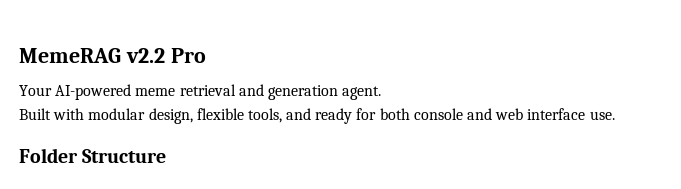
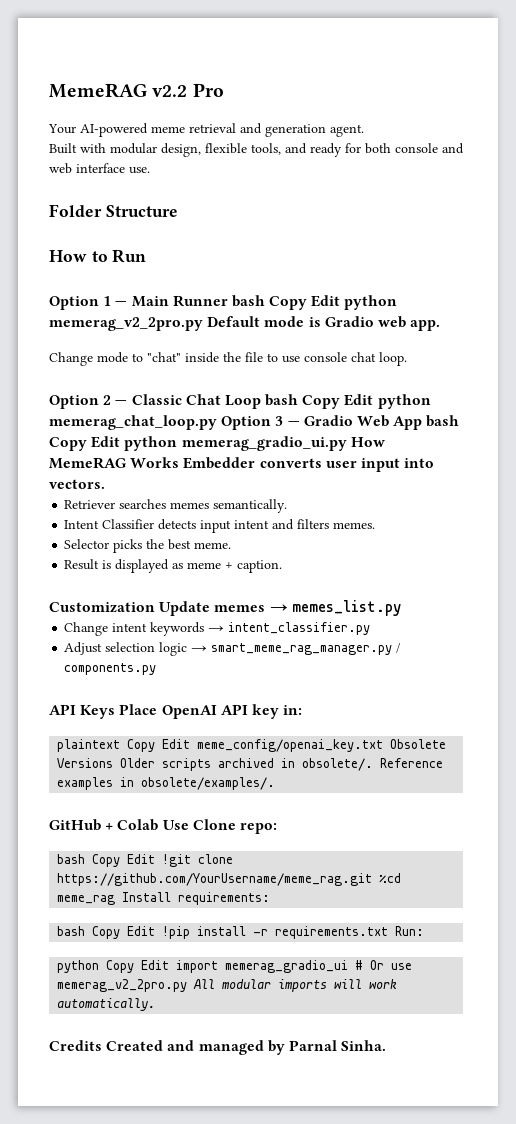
(167, 156) none -> [49,249,147,263] [49,295,398,310] [49,316,441,331] [49,352,407,366] [49,394,431,409] [49,415,460,430] [49,436,385,451] [49,457,435,472] [49,479,105,489] [64,499,288,513] [64,519,376,533] [64,539,232,553] [64,559,283,573] [49,600,401,616] [64,622,371,636] [64,642,402,656] [64,663,157,675] [49,704,303,719] [57,739,447,752] [57,758,444,771] [57,777,276,790] [49,819,277,834] [57,854,234,867] [57,873,402,886] [57,892,271,905] [57,926,425,939] [57,960,413,973] [57,979,398,992] [57,998,156,1011] [49,1040,387,1055] // How to Run // Option 1 — Main Runner bash Copy Edit python memerag_v2_2pro.py Default mode is Gradio web app. // Change mode to "chat" inside the file to use console chat loop. // Option 2 — Classic Chat Loop bash Copy Edit python memerag_chat_loop.py Option 3 — Gradio Web App bash Copy Edit python memerag_gradio_ui.py How MemeRAG Works Embedder converts user input into vectors. // Retriever searches memes semantically. // Intent Classifier detects input intent and filters memes. // Selector picks the best meme. // Result is displayed as meme + caption. // Customization Update memes → memes_list.py // Change intent keywords → intent_classifier.py // Adjust selection logic → smart_meme_rag_manager.py / components.py // API Keys Place OpenAI API key in: // plaintext Copy Edit meme_config/openai_key.txt Obsolete Versions Older scripts archived in obsolete/. Reference examples in obsolete/examples/. // GitHub + Colab Use Clone repo: // bash Copy Edit !git clone https://github.com/YourUsername/meme_rag.git %cd meme_rag Install requirements: // bash Copy Edit !pip install -r requirements.txt Run: // python Copy Edit import memerag_gradio_ui # Or use memerag_v2_2pro.py All modular imports will work automatically. // Credits Created and managed by Parnal Sinha.

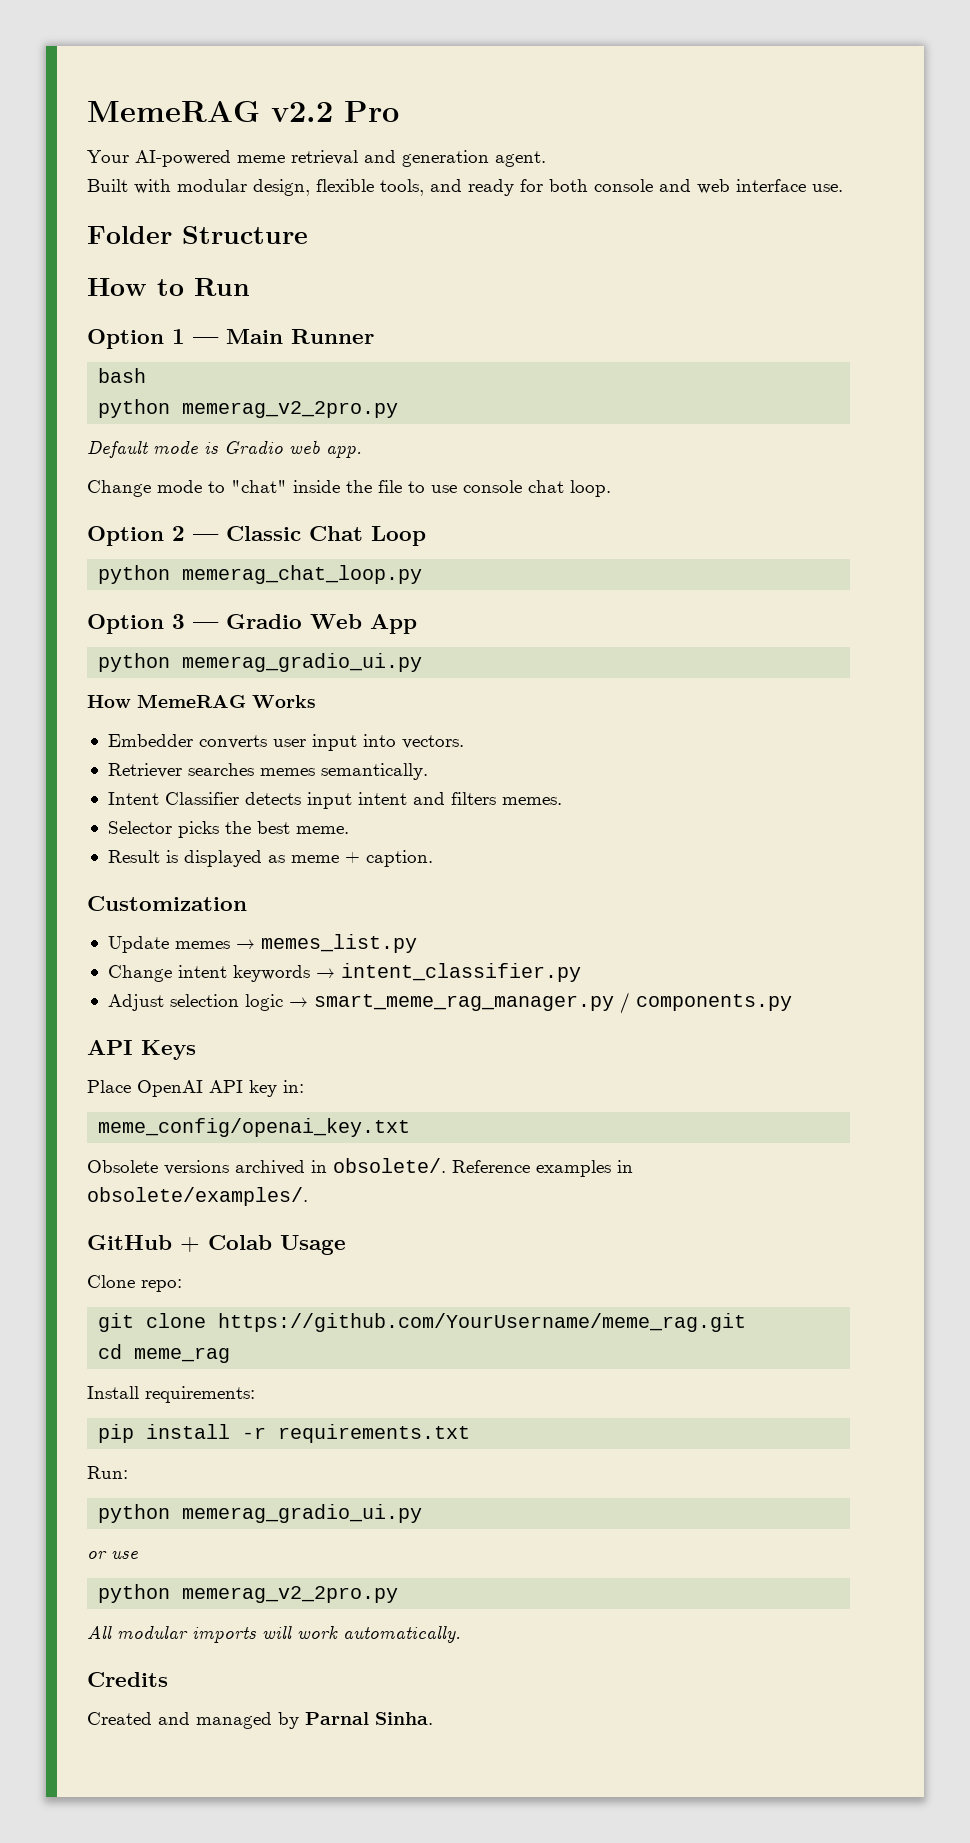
[231,295,398,310] [49,317,203,331] bash Copy Edit python memerag_v2_2pro.py -> [98,368,147,383] [98,399,399,418] // bash // python memerag_v2_2pro.py //
[265,394,374,409] bash Copy Edit -> (426, 536) //
(217, 422) none -> (423, 574) //
[426,415,460,427] [49,436,347,451] bash Copy Edit python memerag_gradio_ui.py -> [98,653,423,672] // python memerag_gradio_ui.py //
(180, 462) none -> (316, 701) //
(155, 607) none -> (247, 903) //
(116, 712) none -> (196, 1050) //
[57,739,447,752] [57,758,212,771] plaintext Copy Edit meme_config/openai_key.txt Obsolete Versions Older scripts -> [98,1118,411,1137] [87,1160,229,1175] meme_config/openai_key.txt // Obsolete versions
[162,820,189,830] Use -> [280,1235,346,1255] Usage //
[57,854,192,867] bash Copy Edit !git -> [98,1313,135,1332] git
[379,873,402,883] %cd -> [98,1344,123,1359] // cd
(116, 900) none -> (231, 1355) //
[57,926,191,939] bash Copy Edit !pip -> [98,1424,135,1443] pip
(389, 932) none -> (471, 1433) //
[106,960,413,973] [57,979,188,992] Copy Edit import memerag_gradio_ui # Or use memerag_v2_2pro.py -> [182,1504,423,1523] [87,1550,138,1559] [98,1584,399,1603] memerag_gradio_ui.py // or use // python memerag_v2_2pro.py //
(102, 1045) none -> (168, 1679) //

